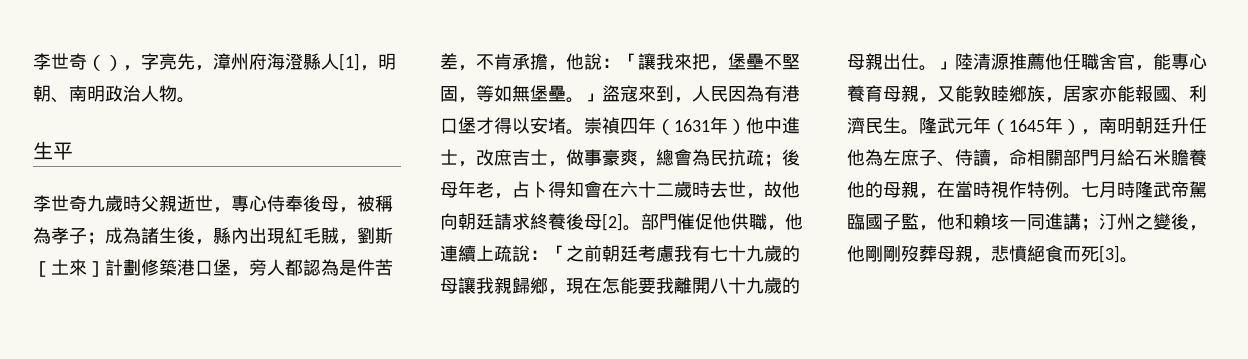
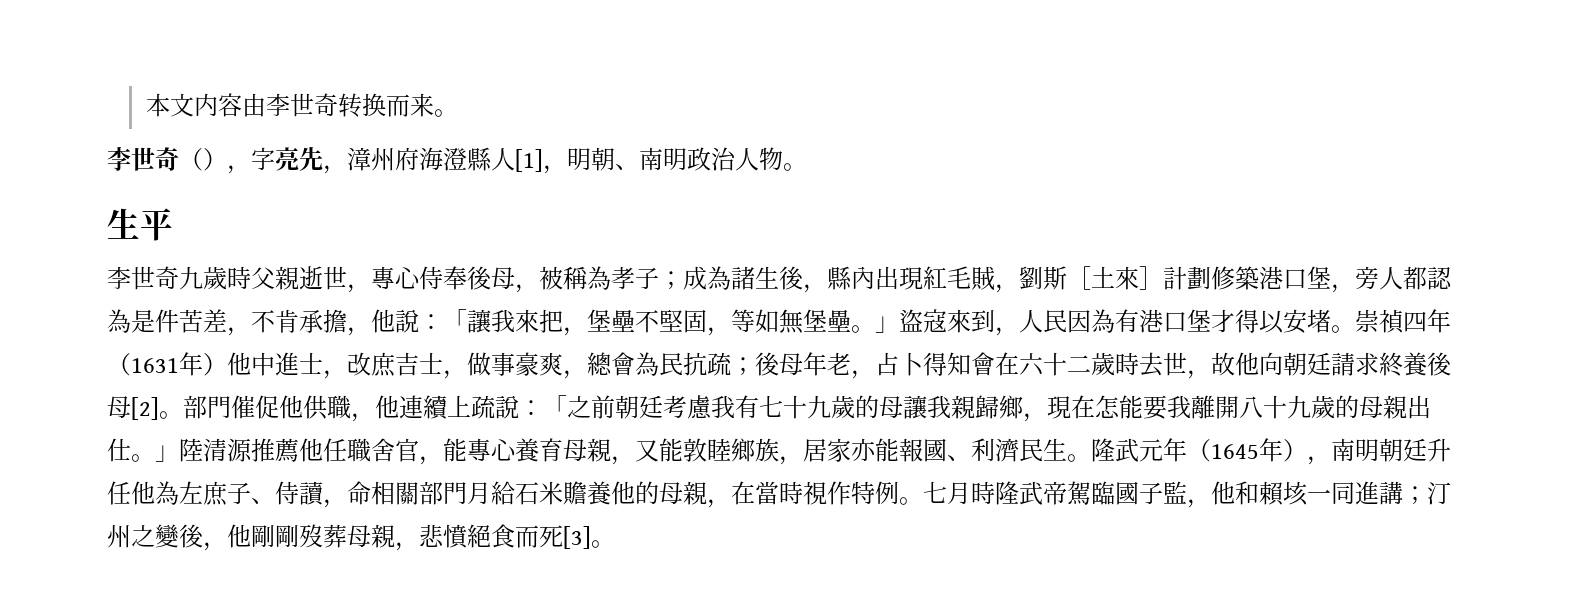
(33, 61) none -> [145,93,458,118] 本文内容由李世奇转换而来。 //

